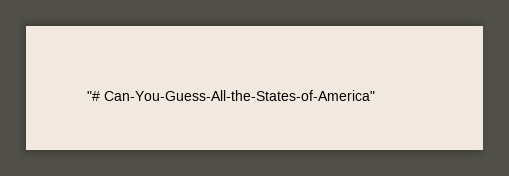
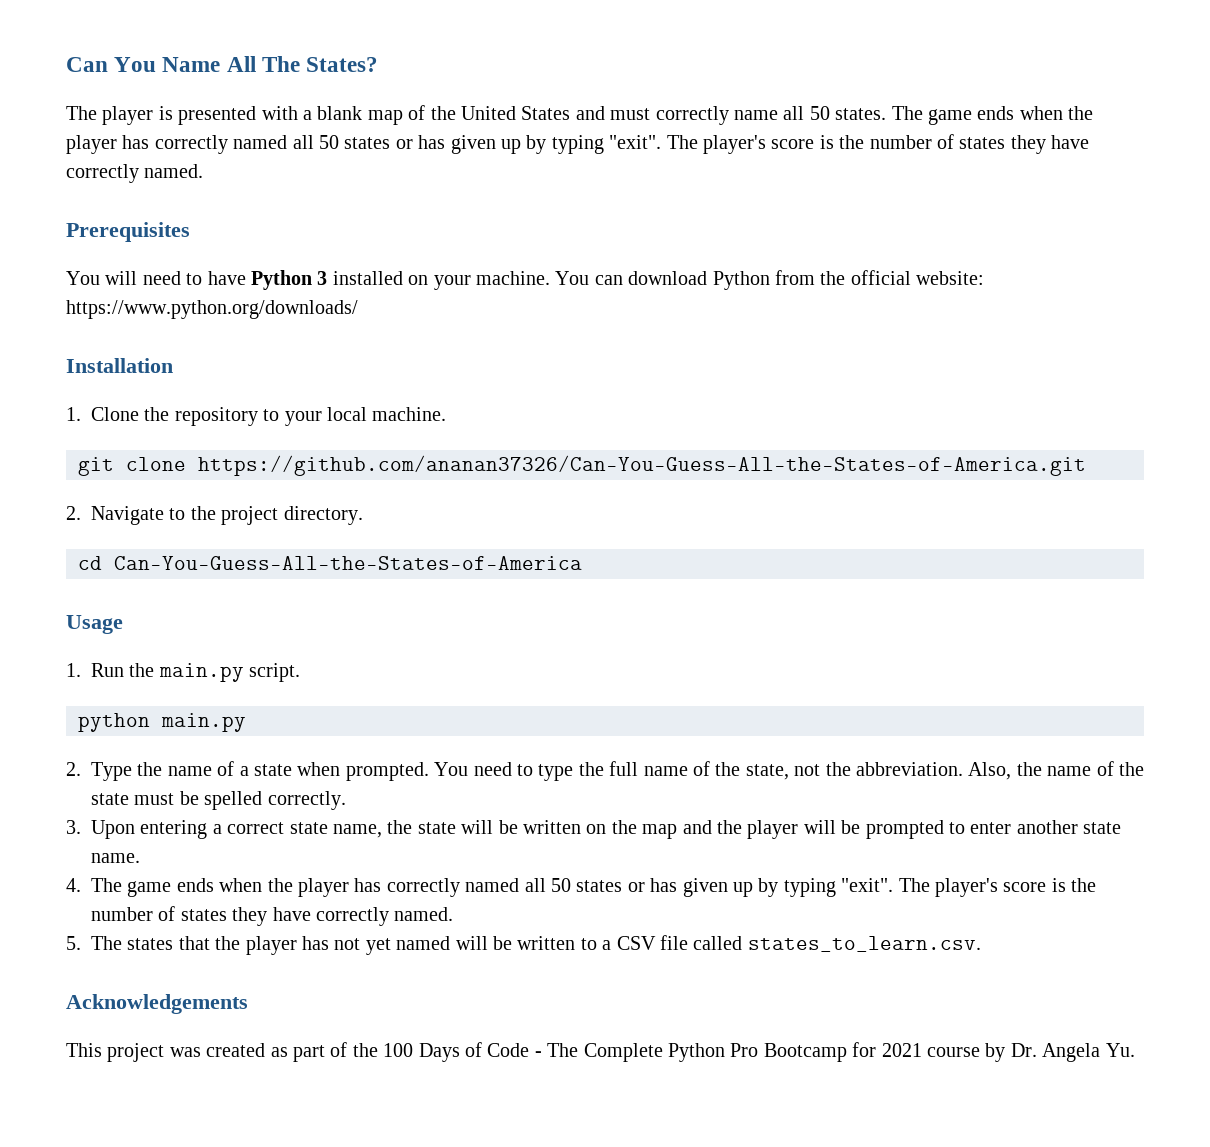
[87,90,375,101] "# Can-You-Guess-All-the-States-of-America" -> [66,56,379,72] [66,105,1094,125] [66,134,1090,154] [66,164,204,183] [66,222,190,242] [66,270,985,290] [66,300,358,319] [66,358,173,373] [66,407,447,426] [78,455,1086,476] [66,506,363,525] [78,556,582,570] [66,615,123,634] [66,663,301,682] [78,713,246,732] [66,761,1144,781] [91,791,346,810] [66,820,1122,839] [91,853,140,863] [66,878,1097,897] [91,906,454,926] [66,935,981,955] [66,994,248,1014] [66,1042,1135,1062] Can You Name All The States? // The player is presented with a blank map of the United States and must correctly name all 50 states. The game ends when the player has correctly named all 50 states or has given up by typing "exit". The player's score is the number of states they have correctly named. // Prerequisites // You will need to have Python 3 installed on your machine. You can download Python from the official website: https://www.python.org/downloads/ // Installation // 1. Clone the repository to your local machine. // git clone https://github.com/ananan37326/Can-You-Guess-All-the-States-of-America.git // 2. Navigate to the project directory. // cd Can-You-Guess-All-the-States-of-America // Usage // 1. Run the main.py script. // python main.py // 2. Type the name of a state when prompted. You need to type the full name of the state, not the abbreviation. Also, the name of the state must be spelled correctly. // 3. Upon entering a correct state name, the state will be written on the map and the player will be prompted to enter another state name. // 4. The game ends when the player has correctly named all 50 states or has given up by typing "exit". The player's score is the number of states they have correctly named. // 5. The states that the player has not yet named will be written to a CSV file called states_to_learn.csv. // Acknowledgements // This project was created as part of the 100 Days of Code - The Complete Python Pro Bootcamp for 2021 course by Dr. Angela Yu.

